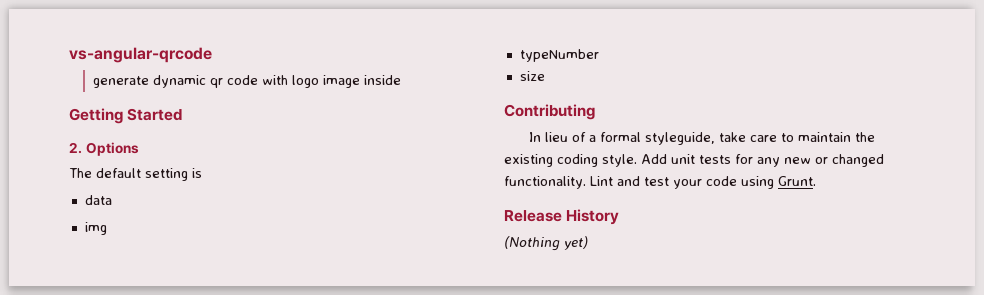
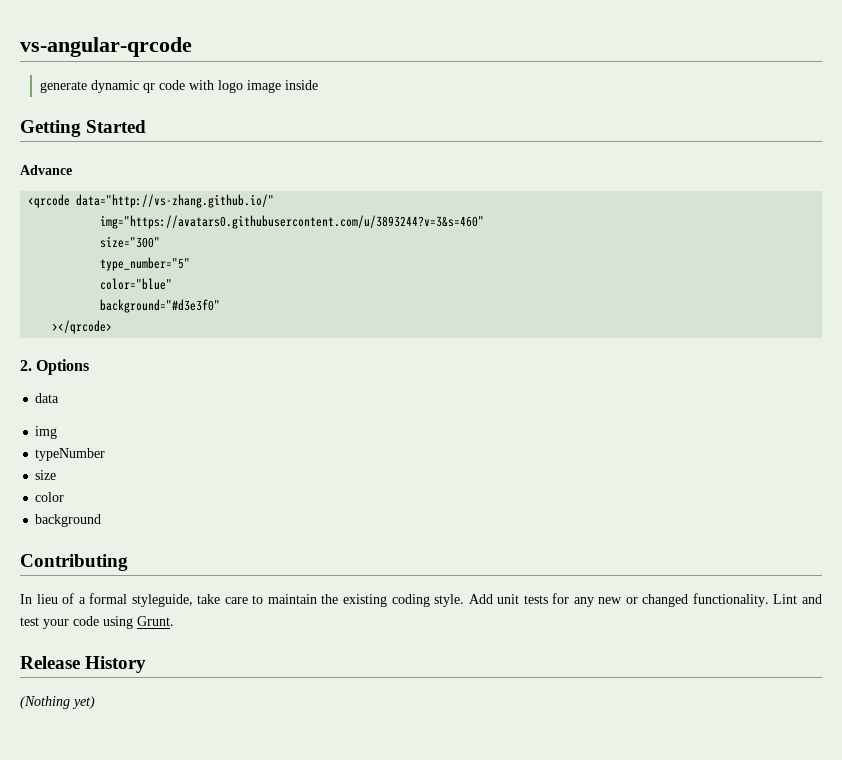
[69,142,139,156] [69,168,202,181] 2. Options // The default setting is -> [20,165,72,175] [28,194,275,208] [100,215,485,229] [100,236,161,248] [100,257,191,271] [100,278,173,290] [100,299,221,313] [52,320,113,334] [20,359,90,375] Advance // <qrcode data="http://vs-zhang.github.io/" // img="https://avatars0.githubusercontent.com/u/3893244?v=3&s=460" // size="300" // type_number="5" // color="blue" // background="#d3e3f0" // ></qrcode> // 2. Options
(545, 76) none -> [35,492,65,502] [35,514,102,527] // color // background

